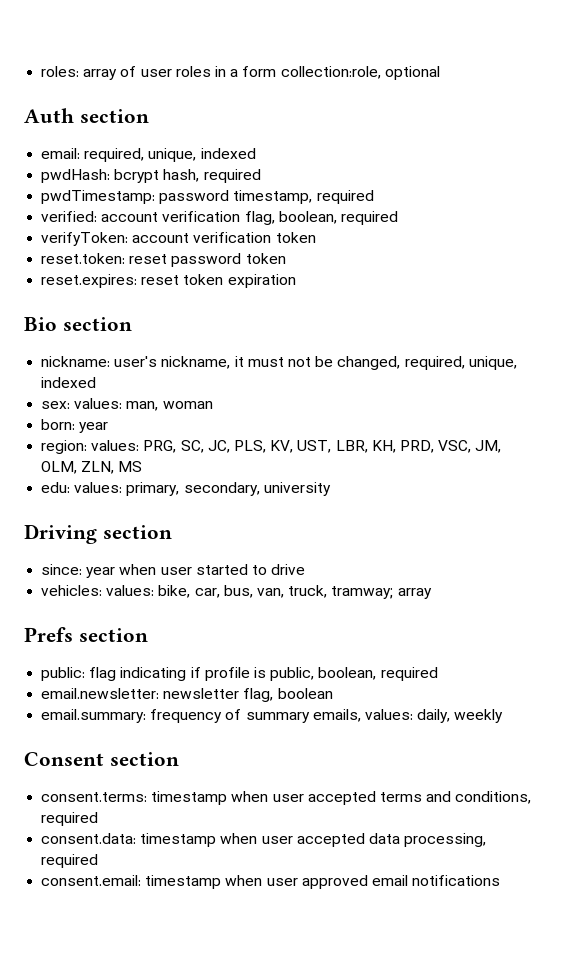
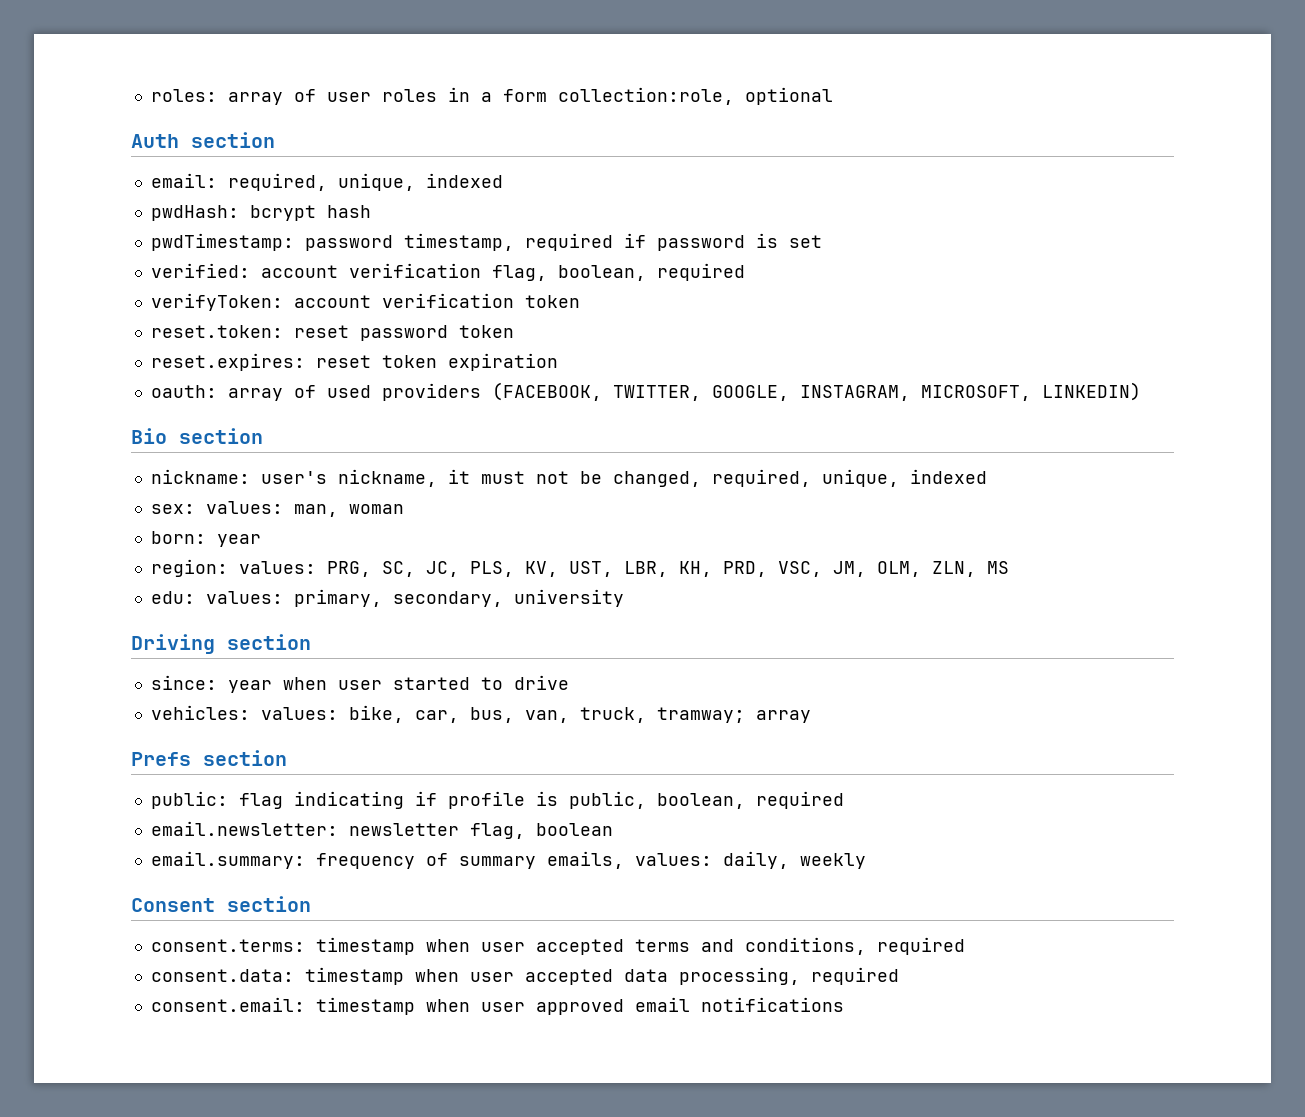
[163,169,261,183] hash, required -> [326,205,371,218] hash
(374, 197) none -> [623,233,822,251] if password is set
(296, 281) none -> [150,382,1141,401] // oauth: array of used providers (FACEBOOK, TWITTER, GOOGLE, INSTAGRAM, MICROSOFT, LINKEDIN)

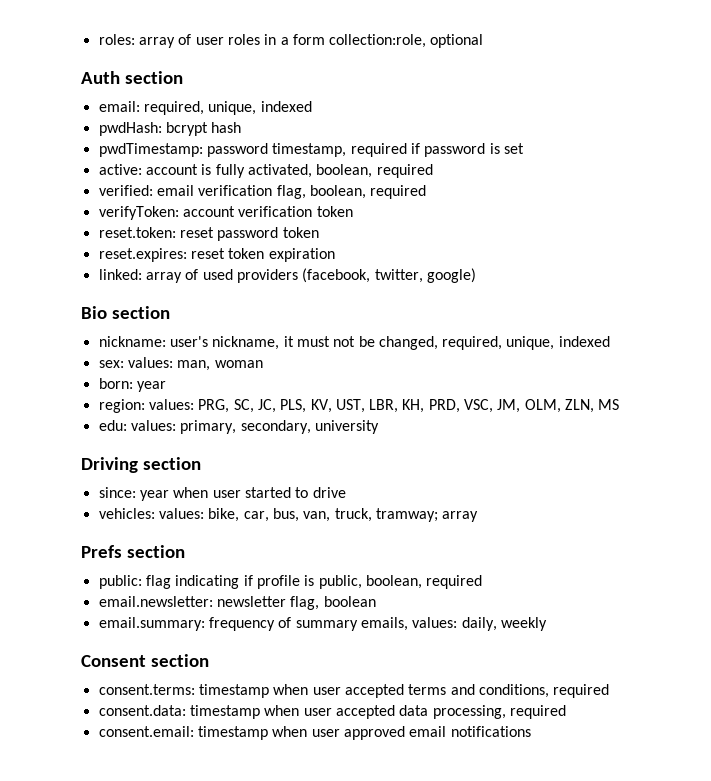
(822, 241) none -> [98,164,433,178] // active: account is fully activated, boolean, required
[260,265,338,278] account -> [156,185,194,196] email
[150,385,217,398] oauth: -> [98,269,142,280] linked:
[491,382,1141,401] (FACEBOOK, TWITTER, GOOGLE, INSTAGRAM, MICROSOFT, LINKEDIN) -> [302,268,476,283] (facebook, twitter, google)

